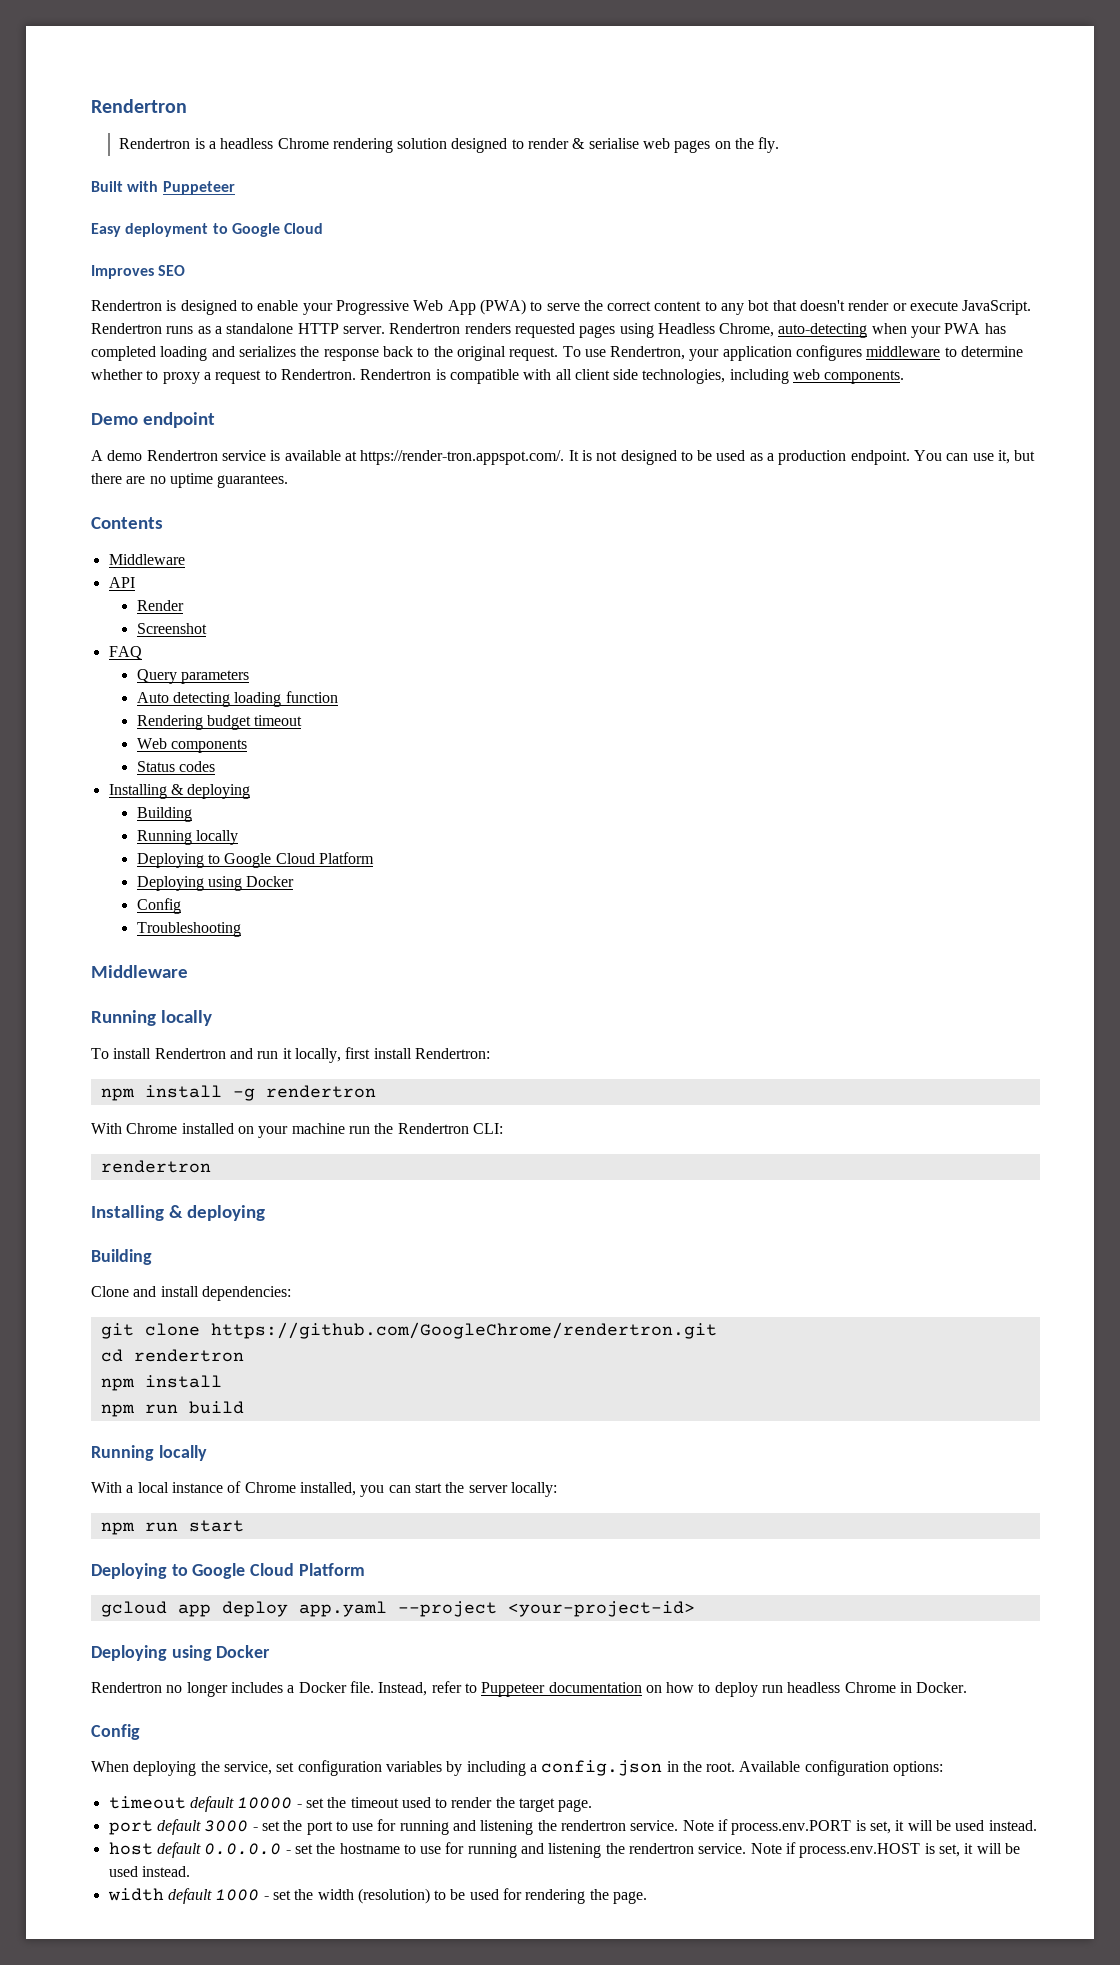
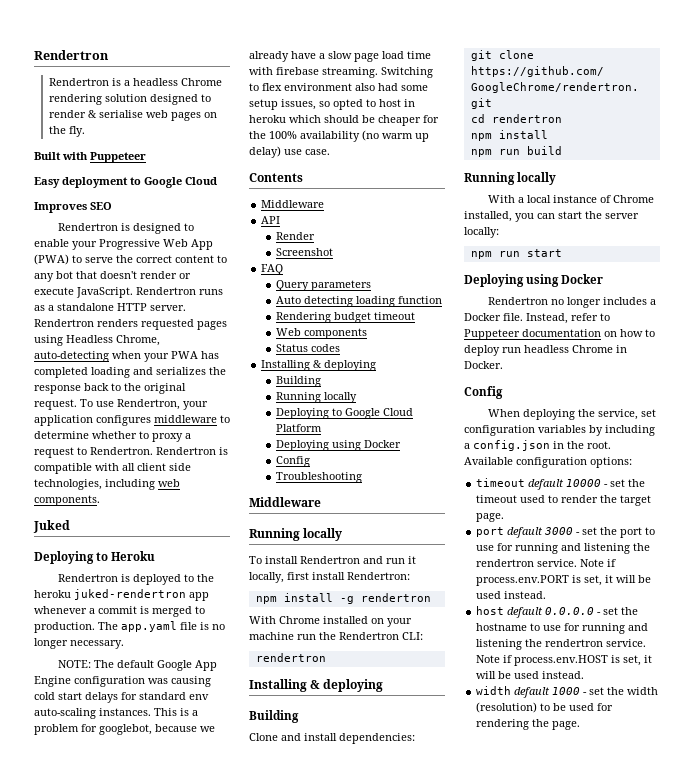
[91,412,215,428] [91,450,1036,465] [91,473,289,488] Demo endpoint // A demo Rendertron service is available at https://render-tron.appspot.com/. It is not designed to be used as a production endpoint. You can use it, but there are no uptime guarantees. -> [33,520,70,533] [34,551,156,564] [58,574,215,585] [34,589,209,601] [34,606,205,617] [34,621,225,633] [34,638,124,649] [58,660,218,671] [34,676,211,687] [34,692,209,703] [34,708,198,719] [34,724,215,735] [249,51,431,62] [249,67,433,78] [249,83,428,91] [249,99,415,110] [249,115,439,126] [249,130,429,142] [249,146,330,158] Juked // Deploying to Heroku // Rendertron is deployed to the heroku juked-rendertron app whenever a commit is merged to production. The app.yaml file is no longer necessary. // NOTE: The default Google App Engine configuration was causing cold start delays for standard env auto-scaling instances. This is a problem for googlebot, because we already have a slow page load time with firebase streaming. Switching to flex environment also had some setup issues, so opted to host in heroku which should be cheaper for the 100% availability (no warm up delay) use case.
[91,1563,365,1579] [100,1601,695,1617] // Deploying to Google Cloud Platform // gcloud app deploy app.yaml --project <your-project-id> -> (562, 253) none

